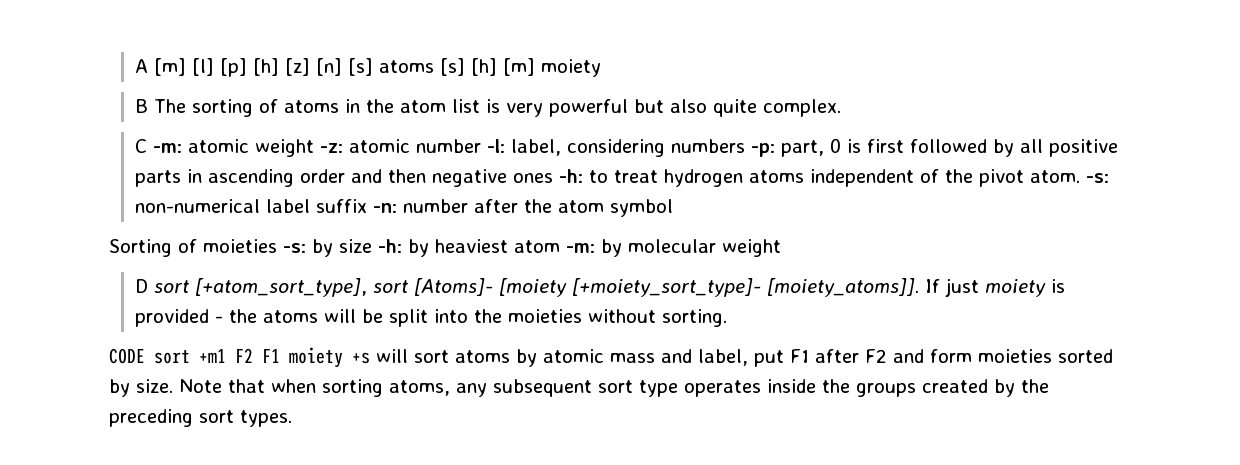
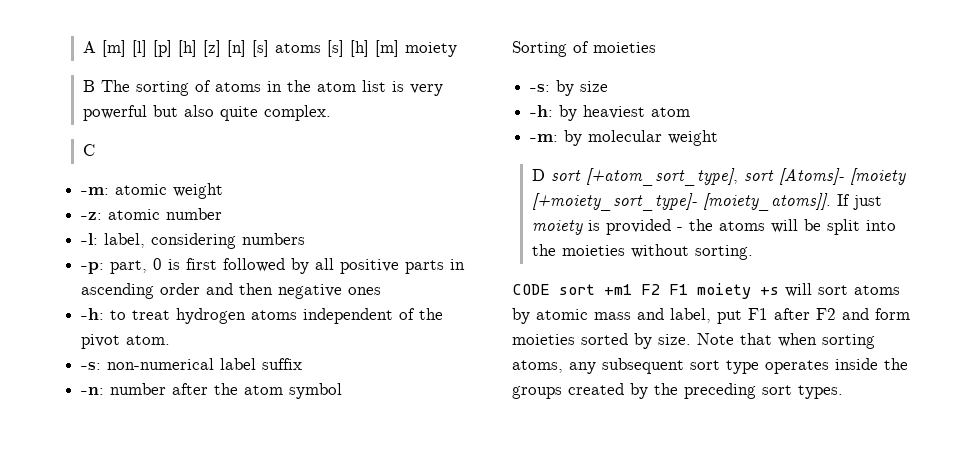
(147, 146) none -> (95, 150) //
(314, 148) none -> (224, 191) //
(481, 146) none -> (223, 214) //
(745, 146) none -> (306, 239) //
(553, 178) none -> (382, 291) //
(1080, 176) none -> (171, 340) //
(367, 206) none -> (303, 364) //
(277, 246) none -> (656, 47) //
(372, 246) none -> (609, 86) //
(560, 246) none -> (691, 112) //

